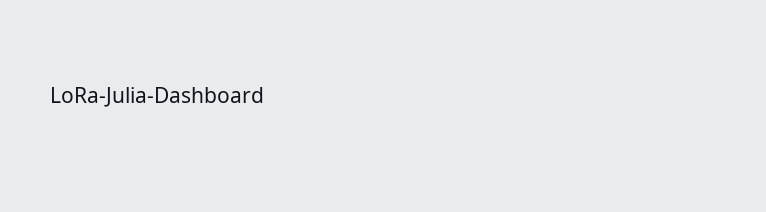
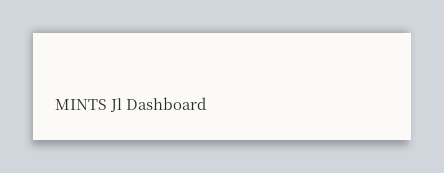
[50,87,264,107] LoRa-Julia-Dashboard -> [55,97,208,112] MINTS Jl Dashboard

